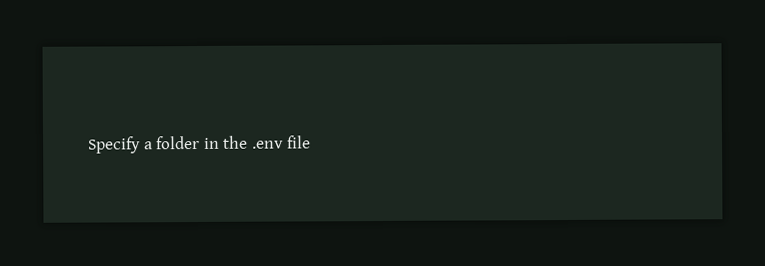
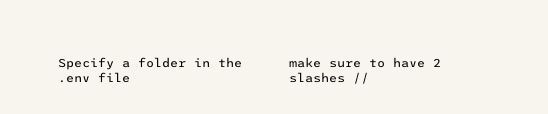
(311, 142) none -> [289,57,441,68] [289,72,369,84] // make sure to have 2 slashes //

